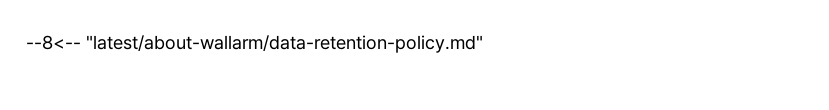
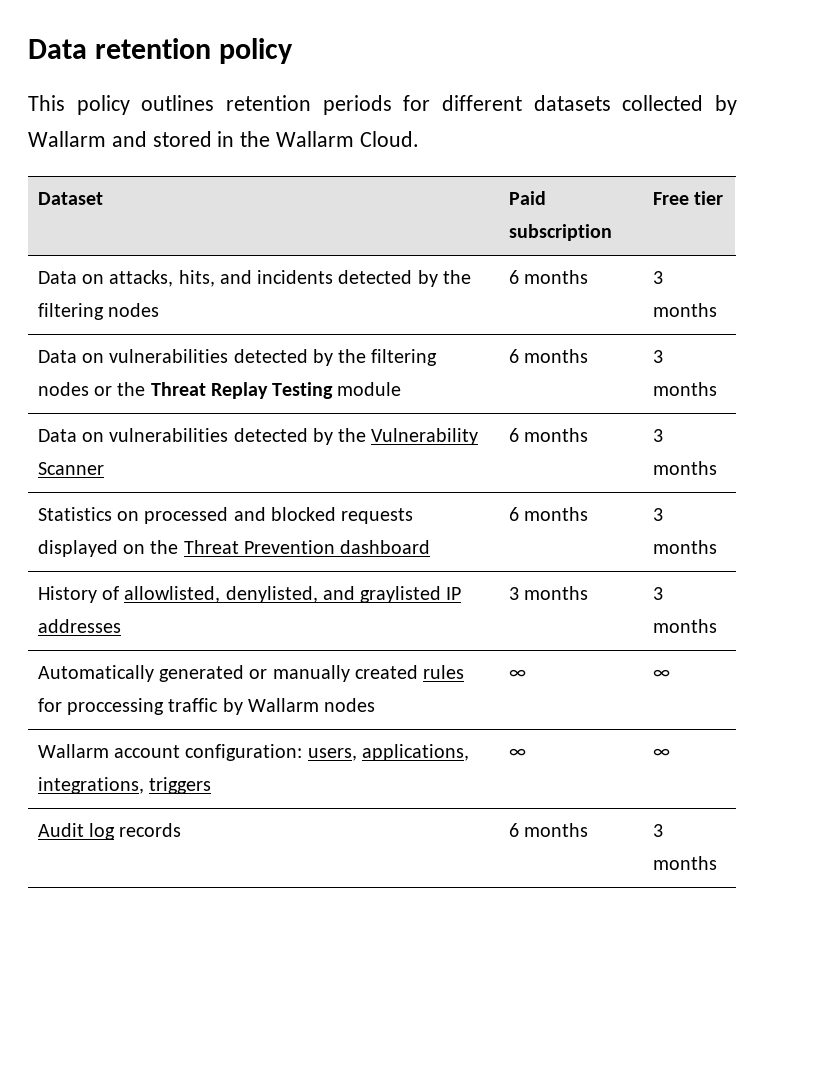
[26,35,483,53] --8<-- "latest/about-wallarm/data-retention-policy.md" -> [28,38,294,64] [28,95,737,115] [28,131,419,147] [37,192,103,205] [508,191,546,205] [508,224,612,241] [652,191,724,205] [37,270,472,287] [37,303,160,320] [508,270,589,284] [652,271,663,284] [652,303,717,317] [37,349,438,366] [37,382,402,399] [508,349,589,363] [652,350,663,363] [652,382,717,396] [37,428,479,445] [37,462,104,475] [508,428,589,442] [652,429,663,442] [652,461,717,475] [37,507,414,524] [37,540,431,557] [508,507,589,521] [652,508,663,521] [652,540,717,554] [37,586,462,603] [37,619,121,633] [508,586,589,600] [652,587,663,600] [652,619,717,633] [37,665,465,682] [37,698,376,715] [508,669,526,679] [652,669,670,679] [37,744,469,761] [37,777,212,794] [508,748,526,758] [652,748,670,758] [37,823,182,840] [508,823,589,837] [652,824,663,837] [652,856,717,870] Data retention policy // This policy outlines retention periods for different datasets collected by Wallarm and stored in the Wallarm Cloud. // Dataset | Paid subscription | Free tier // Data on attacks, hits, and incidents detected by the filtering nodes | 6 months | 3 months // Data on vulnerabilities detected by the filtering nodes or the Threat Replay Testing module | 6 months | 3 months // Data on vulnerabilities detected by the Vulnerability Scanner | 6 months | 3 months // Statistics on processed and blocked requests displayed on the Threat Prevention dashboard | 6 months | 3 months // History of allowlisted, denylisted, and graylisted IP addresses | 3 months | 3 months // Automatically generated or manually created rules for proccessing traffic by Wallarm nodes | ∞ | ∞ // Wallarm account configuration: users, applications, integrations, triggers | ∞ | ∞ // Audit log records | 6 months | 3 months

